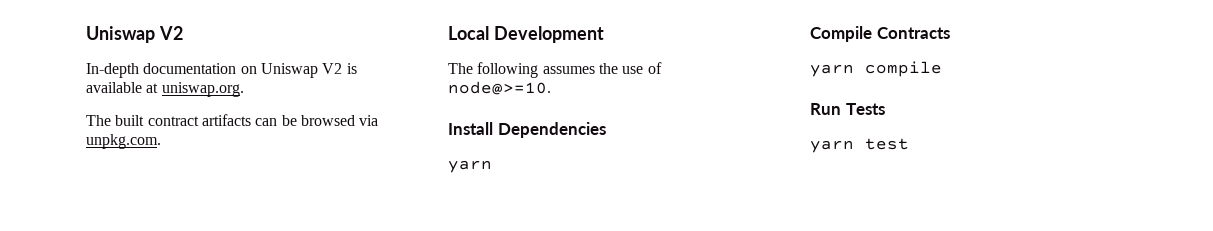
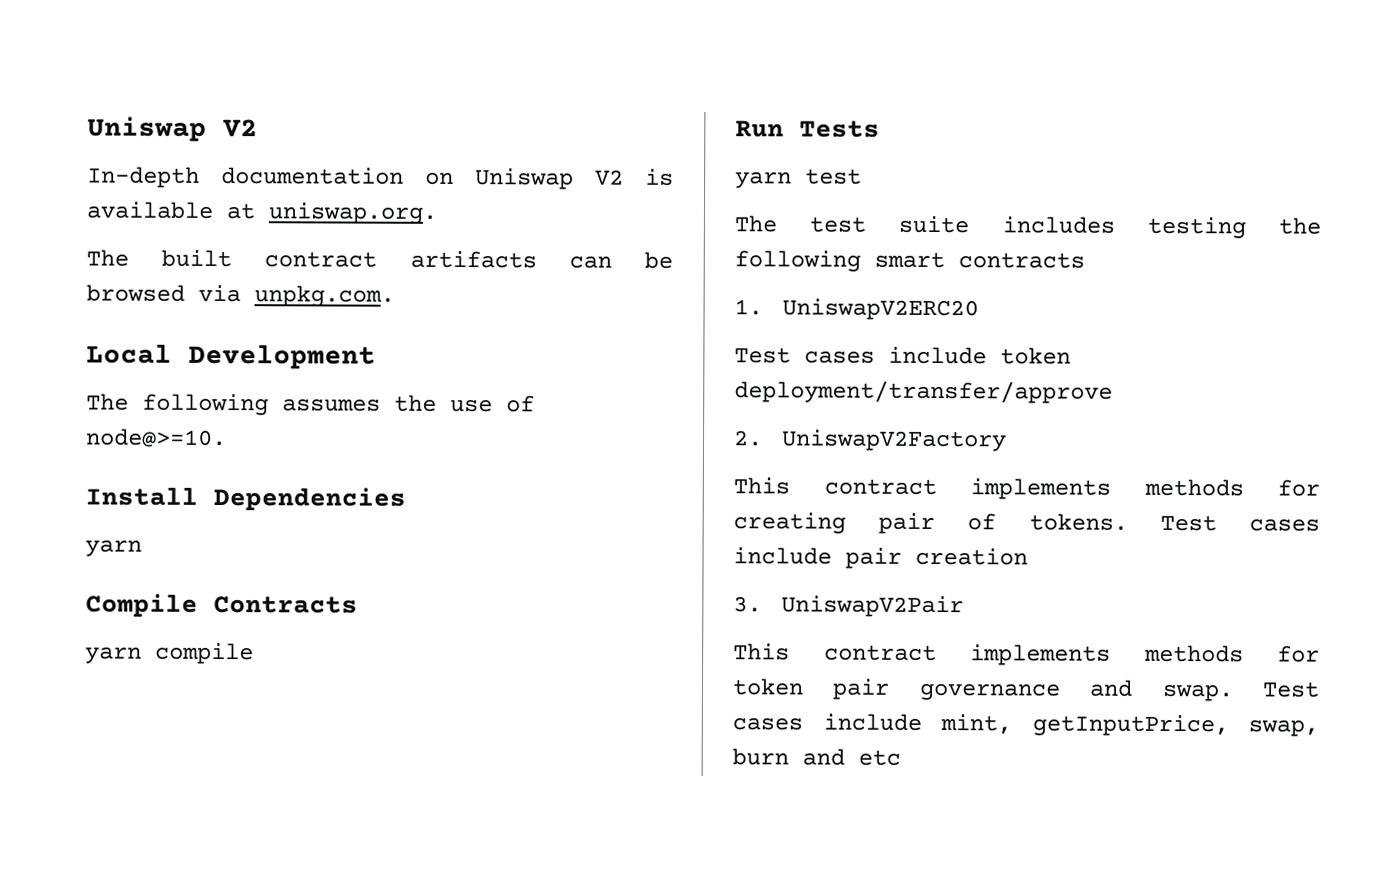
(909, 144) none -> [734,215,1321,239] [734,250,1085,272] [734,298,979,321] [734,346,1071,365] [734,380,1113,404] [733,429,1007,452] [733,477,1320,500] [733,512,1320,535] [733,547,1028,569] [733,595,964,618] [733,643,1320,666] [732,678,1320,702] [732,713,1319,737] [732,748,901,766] // The test suite includes testing the following smart contracts // 1. UniswapV2ERC20 // Test cases include token deployment/transfer/approve // 2. UniswapV2Factory // This contract implements methods for creating pair of tokens. Test cases include pair creation // 3. UniswapV2Pair // This contract implements methods for token pair governance and swap. Test cases include mint, getInputPrice, swap, burn and etc

